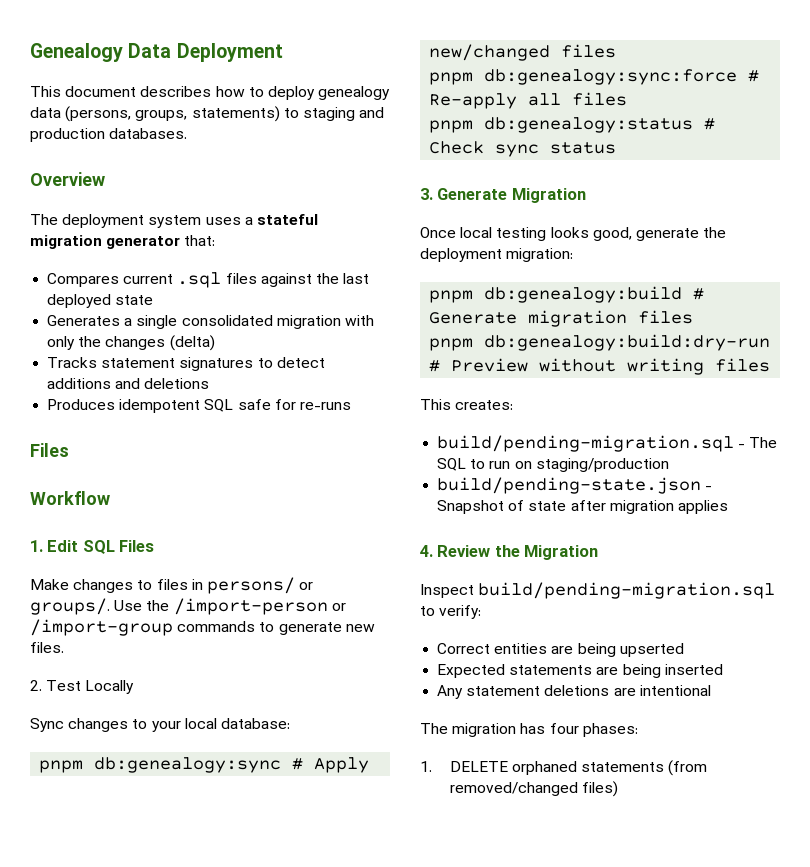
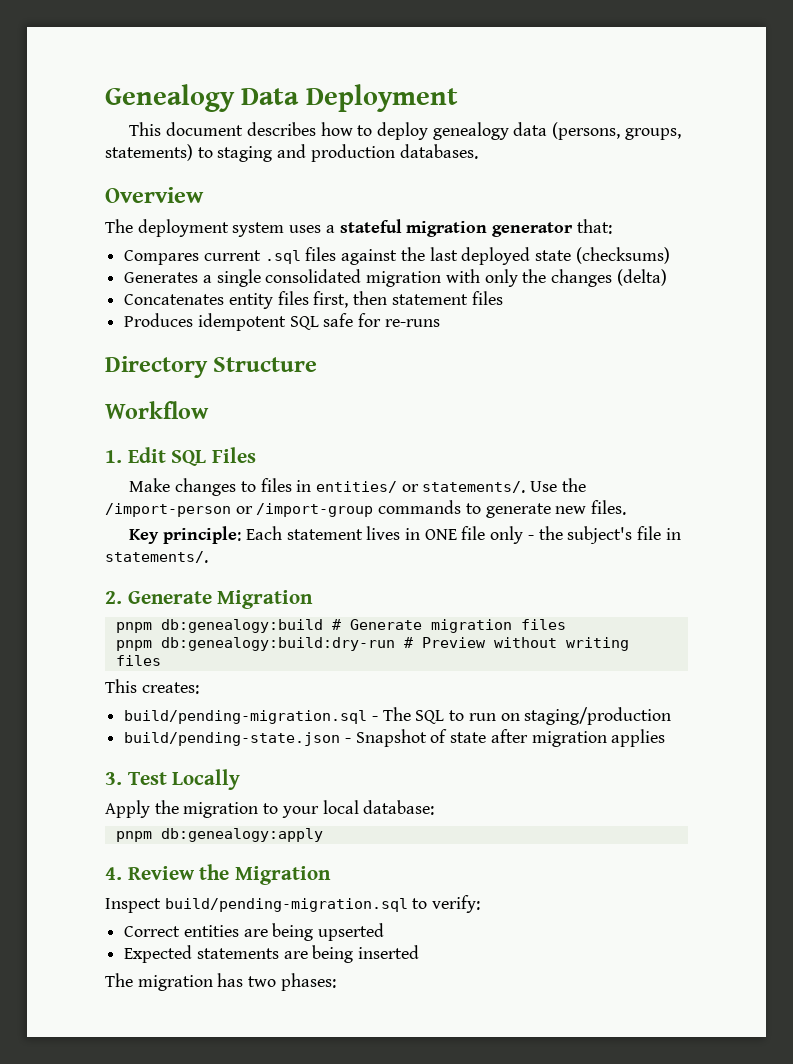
(154, 300) none -> [575,247,670,264] (checksums)
[47,357,325,371] [47,378,210,389] Tracks statement signatures to detect additions and deletions -> [124,291,503,309] Concatenates entity files first, then statement files
[30,443,69,457] Files -> [105,356,318,378] Directory Structure
[206,577,314,594] [30,598,110,615] persons/ or groups/. -> [315,481,526,493] entities/ or statements/.
[30,680,135,694] [30,718,290,732] [39,757,370,773] [429,44,617,61] [429,69,760,85] [429,92,628,109] [429,117,716,133] [429,141,617,157] [420,188,586,203] [420,227,727,241] [420,248,574,262] 2. Test Locally // Sync changes to your local database: // pnpm db:genealogy:sync # Apply new/changed files // pnpm db:genealogy:sync:force # Re-apply all files // pnpm db:genealogy:status # Check sync status // 3. Generate Migration // Once local testing looks good, generate the deployment migration: -> [129,526,681,544] [105,551,208,563] [105,590,314,609] Key principle: Each statement lives in ONE file only - the subject's file in statements/. // 2. Generate Migration
(728, 507) none -> [105,769,241,790] [105,800,435,818] [115,828,323,842] // 3. Test Locally // Apply the migration to your local database: // pnpm db:genealogy:apply
[437,685,711,699] // Any statement deletions are intentional -> (420, 952) none
[549,723,579,734] four -> [248,976,277,987] two
[420,760,708,776] [449,781,618,797] // 1. DELETE orphaned statements (from removed/changed files) -> (336, 982) none

